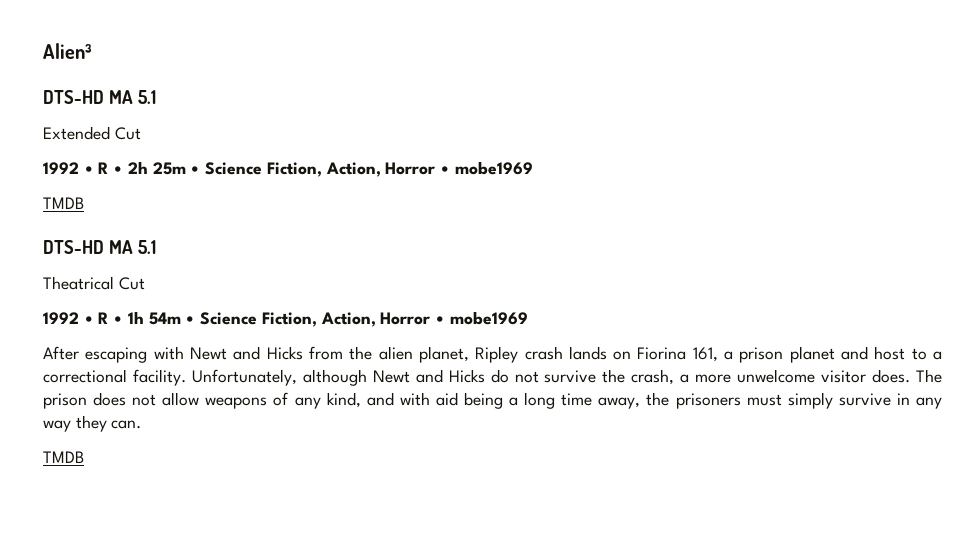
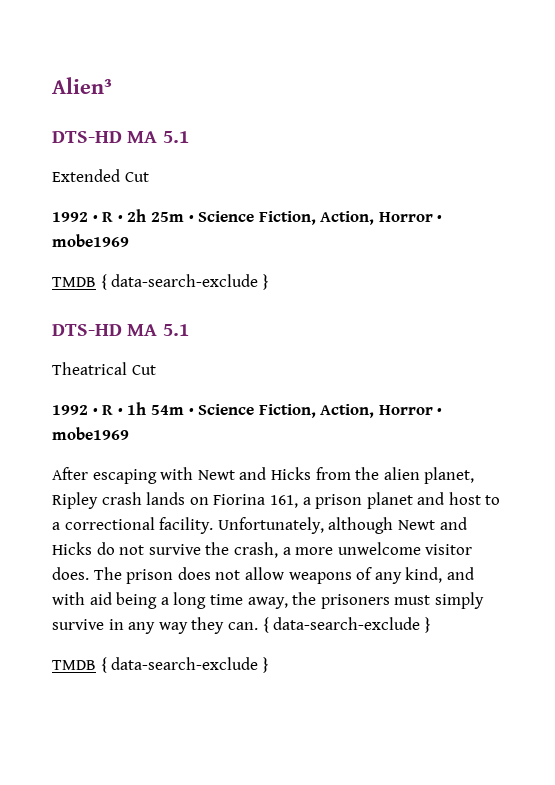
(84, 203) none -> [100,274,269,290] { data-search-exclude }
[43,451,84,463] // TMDB -> [262,617,431,633] [52,657,269,673] { data-search-exclude } // TMDB { data-search-exclude }

